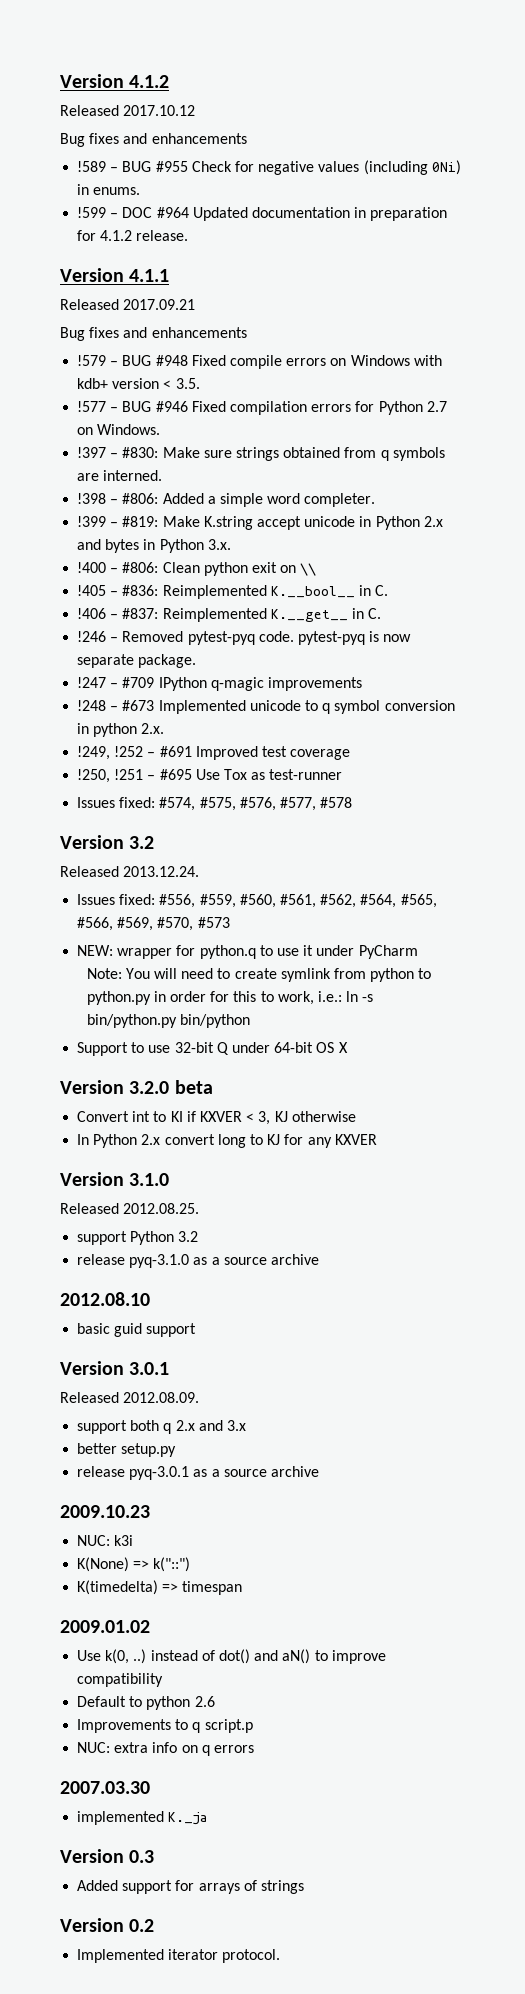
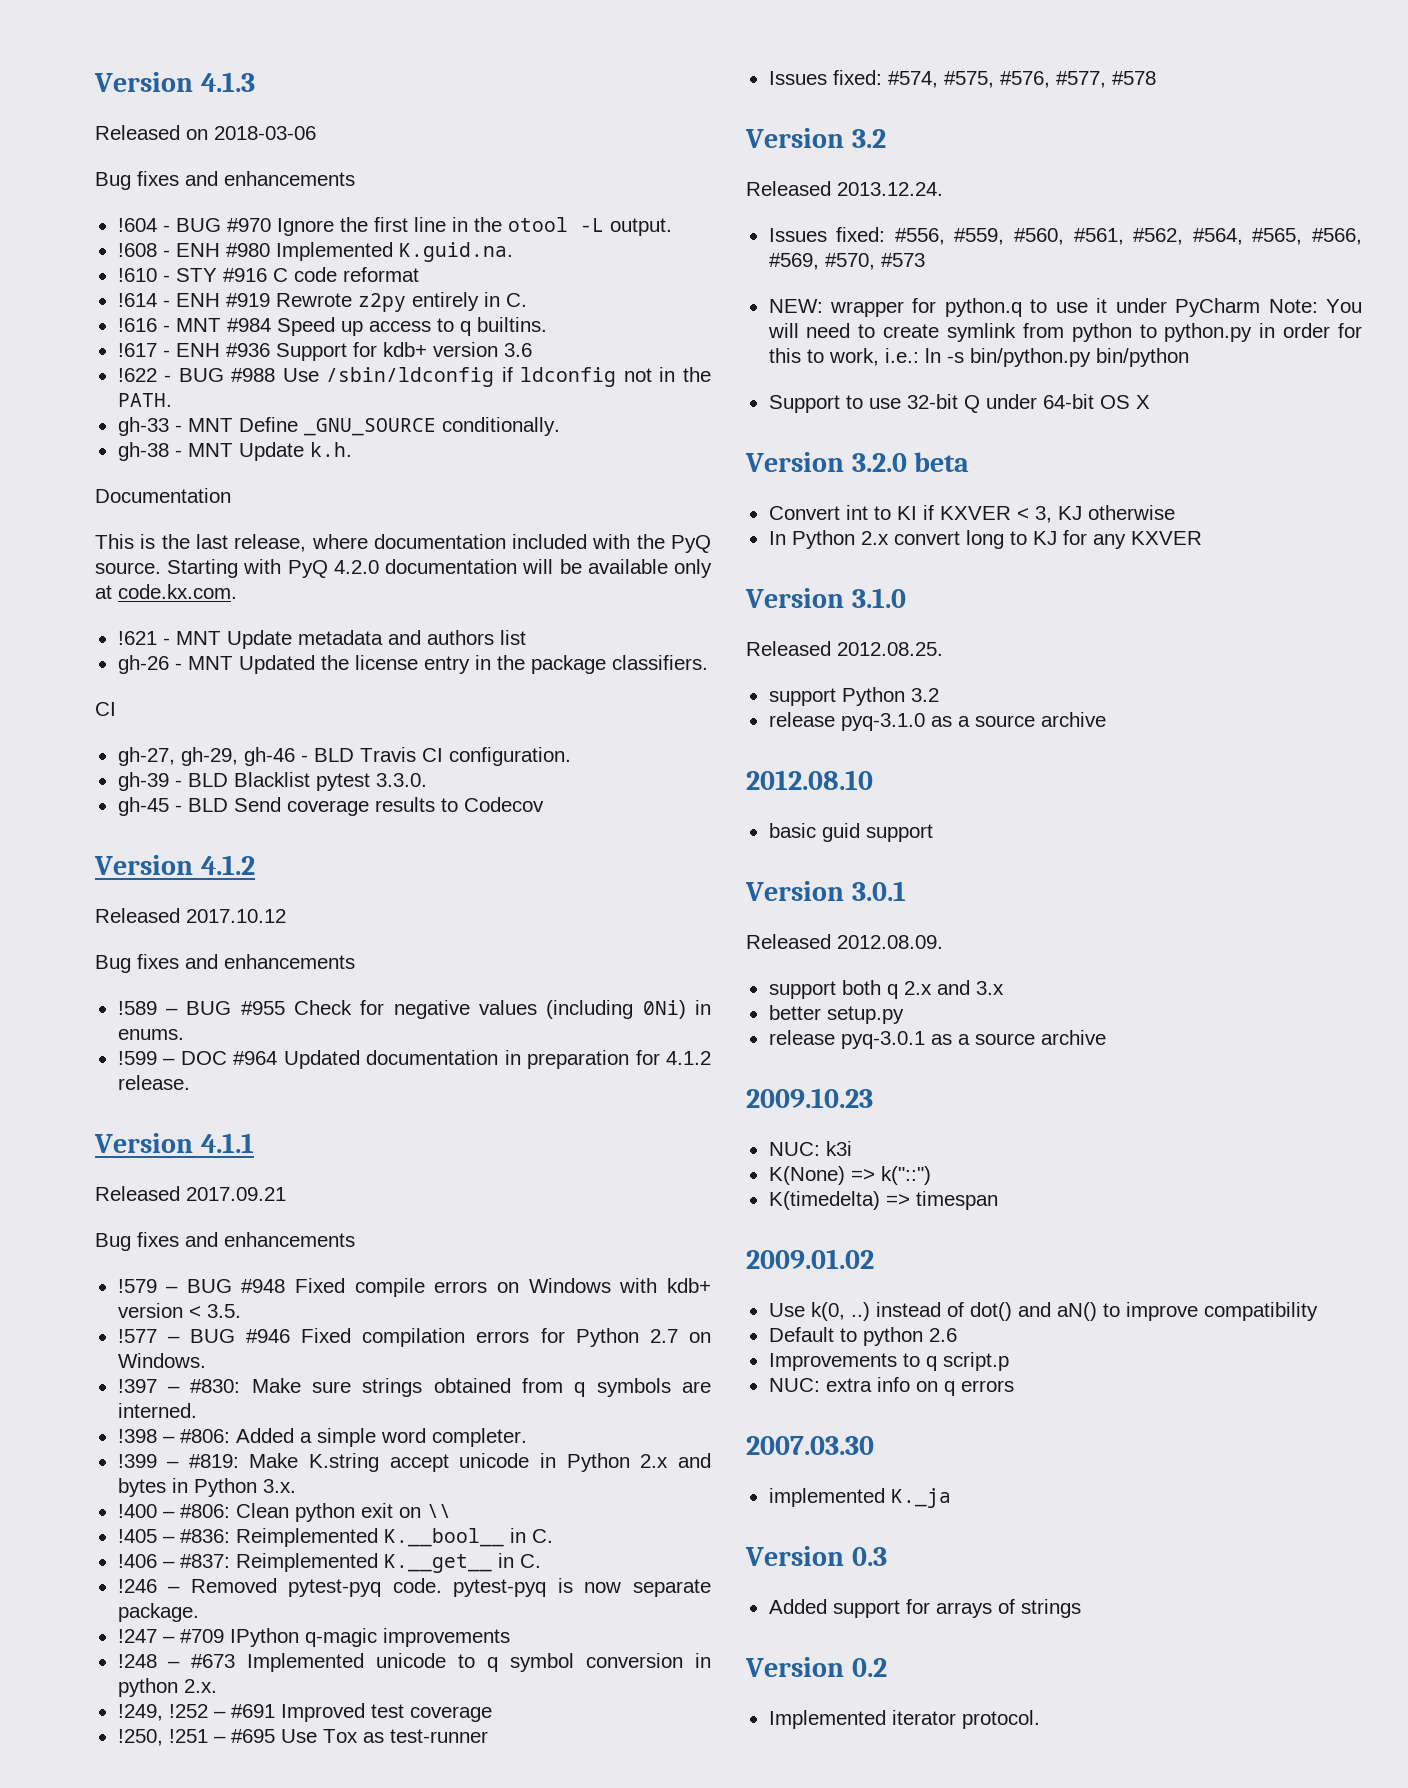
[60,74,124,88] Version -> [94,72,255,92] [95,125,316,140] [95,171,355,190] [117,217,672,236] [117,242,513,262] [117,267,419,282] [117,292,527,312] [117,317,547,336] [117,342,532,361] [117,367,711,387] [117,393,172,407] [117,417,560,436] [117,442,352,461] [95,488,231,503] [95,534,711,553] [95,559,712,578] [95,584,237,599] [117,630,526,649] [117,655,708,674] [95,702,116,716] [117,747,571,766] [117,772,427,791] [117,797,544,816] [94,855,193,875] Version 4.1.3 // Released on 2018-03-06 // Bug fixes and enhancements // !604 - BUG #970 Ignore the first line in the otool -L output. // !608 - ENH #980 Implemented K.guid.na. // !610 - STY #916 C code reformat // !614 - ENH #919 Rewrote z2py entirely in C. // !616 - MNT #984 Speed up access to q builtins. // !617 - ENH #936 Support for kdb+ version 3.6 // !622 - BUG #988 Use /sbin/ldconfig if ldconfig not in the PATH. // gh-33 - MNT Define _GNU_SOURCE conditionally. // gh-38 - MNT Update k.h. // Documentation // This is the last release, where documentation included with the PyQ source. Starting with PyQ 4.2.0 documentation will be available only at code.kx.com. // !621 - MNT Update metadata and authors list // gh-26 - MNT Updated the license entry in the package classifiers. // CI // gh-27, gh-29, gh-46 - BLD Travis CI configuration. // gh-39 - BLD Blacklist pytest 3.3.0. // gh-45 - BLD Send coverage results to Codecov // Version
(418, 952) // -> (1261, 307) none

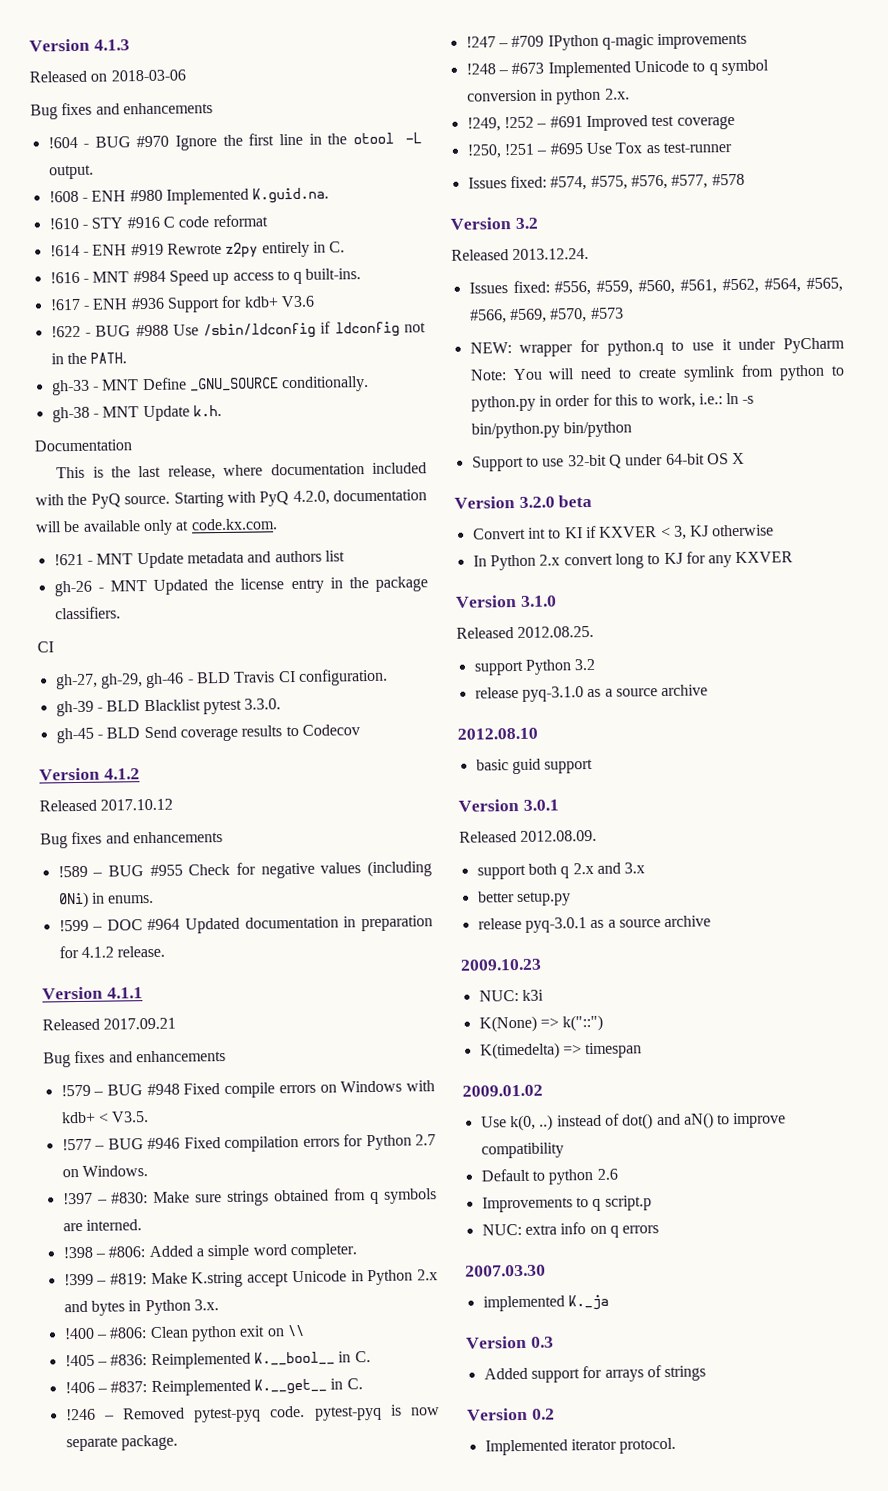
[476,317,547,332] builtins. -> [305,268,362,280] built-ins.
[432,342,532,357] version 3.6 -> [280,295,315,308] V3.6
[333,560,379,574] 4.2.0 -> [292,490,330,506] 4.2.0,
[117,1303,241,1318] version < 3.5. -> [97,1111,150,1123] < V3.5.
[459,1453,530,1468] unicode -> [291,1270,347,1283] Unicode
[376,1653,447,1668] unicode -> [633,60,689,73] Unicode

